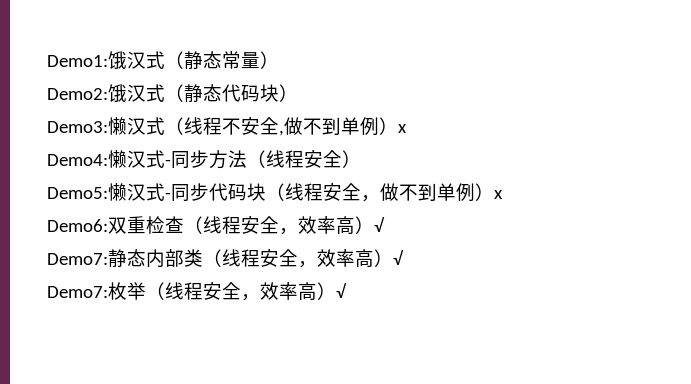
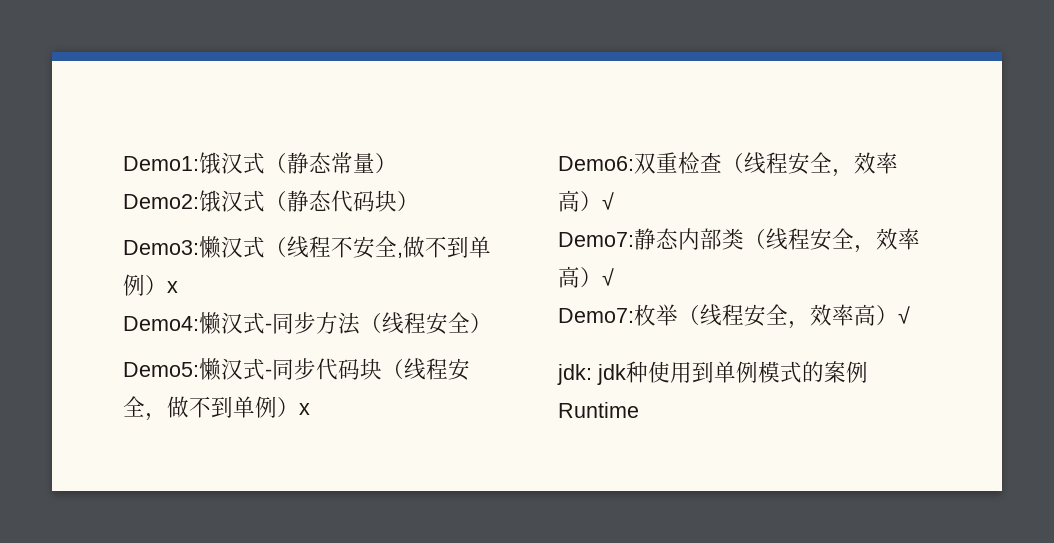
(347, 290) none -> [557,361,868,385] [558,402,639,418] // jdk: jdk种使用到单例模式的案例Runtime

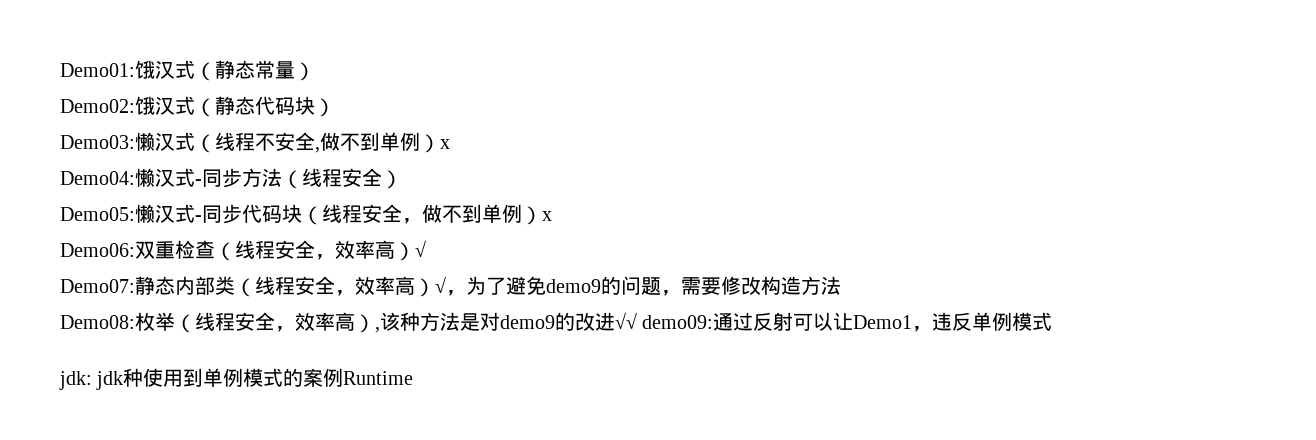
[123,156,199,171] Demo1: -> [60,63,135,77] Demo01:
[123,194,199,209] Demo2: -> [60,99,135,113] Demo02:
[123,240,199,255] Demo3: -> [60,135,135,149] Demo03:
[123,316,199,331] Demo4: -> [60,171,135,185] Demo04:
[123,362,199,377] Demo5: -> [60,207,135,221] Demo05:
[558,156,634,171] Demo6: -> [60,243,135,257] Demo06:
[558,232,634,247] Demo7: -> [60,279,135,293] Demo07:
[558,308,634,323] // Demo7: -> [446,276,841,296] [60,315,135,329] ，为了避免demo9的问题，需要修改构造方法 // Demo08:
[898,306,910,324] √ -> [375,312,1053,333] ,该种方法是对demo9的改进√√ demo09:通过反射可以让Demo1，违反单例模式

